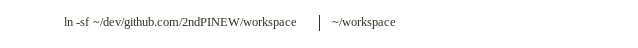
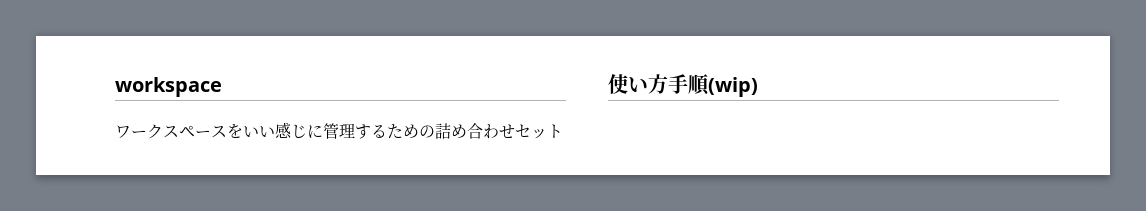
[64,17,396,29] ln -sf ~/dev/github.com/2ndPINEW/workspace ~/workspace -> [115,77,222,97] [115,122,563,139] [608,74,758,97] workspace // ワークスペースをいい感じに管理するための詰め合わせセット // 使い方手順(wip)

